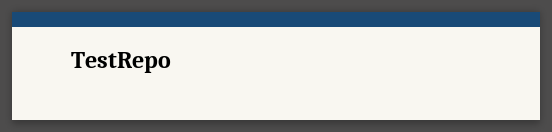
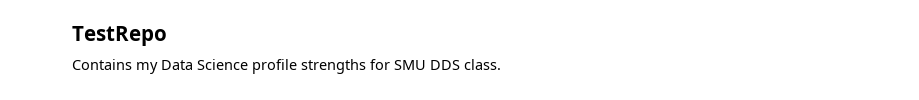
(171, 62) none -> [72,59,501,74] // Contains my Data Science profile strengths for SMU DDS class.

